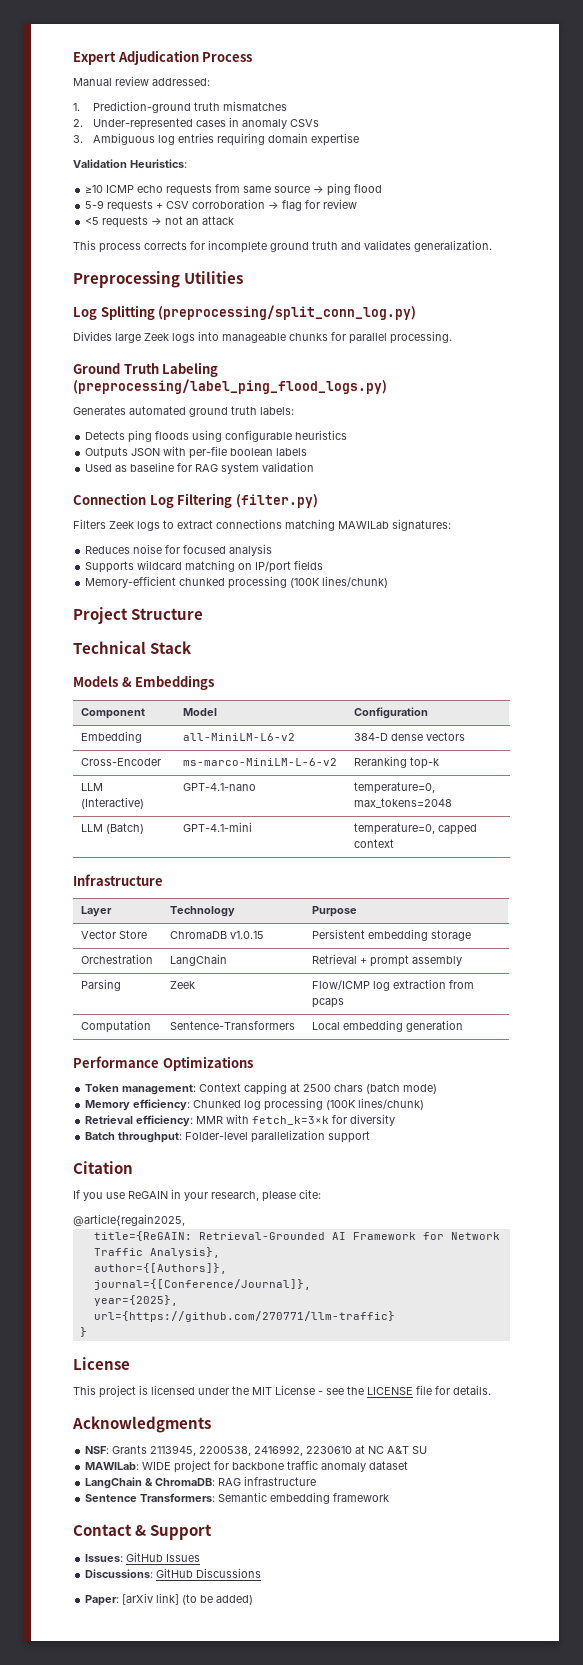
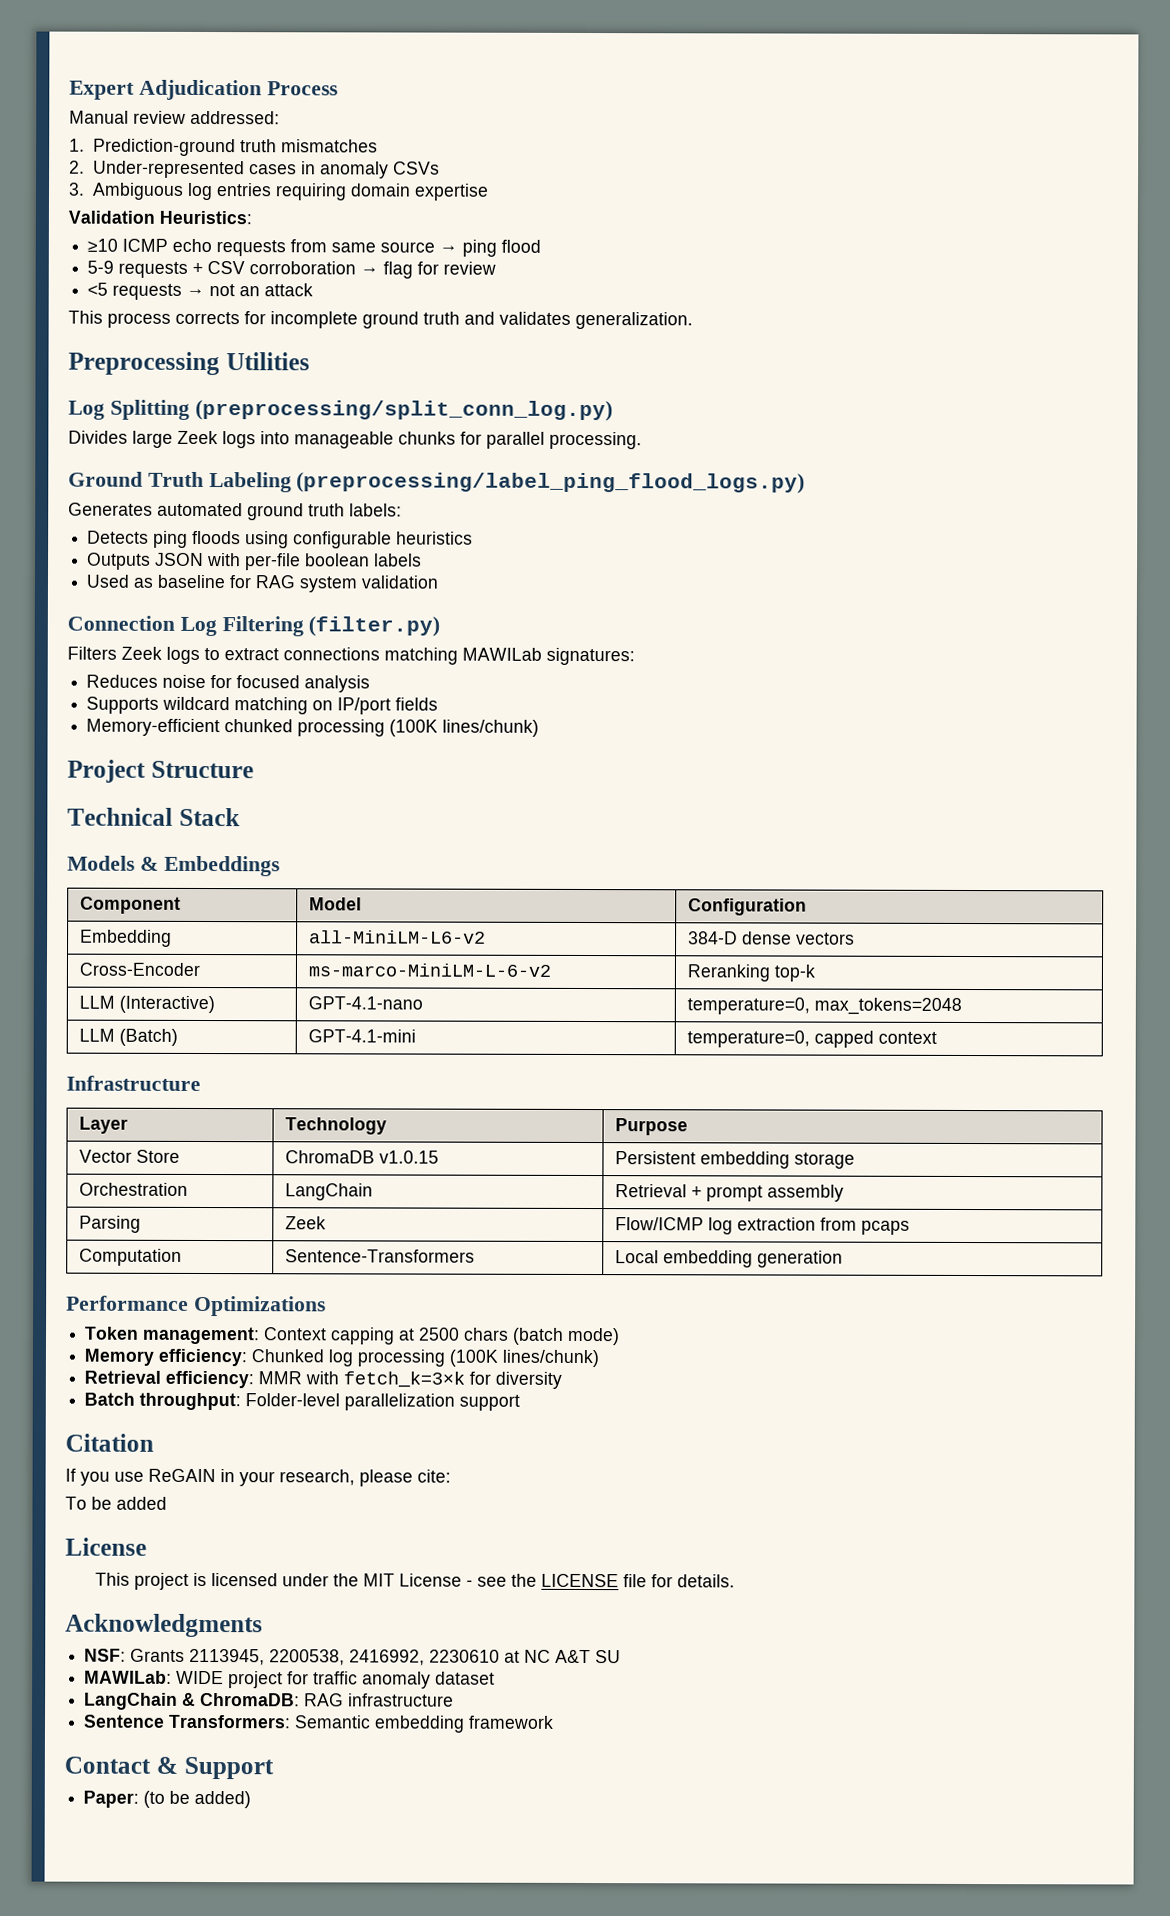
[73,1214,185,1226] [93,1231,500,1241] [93,1247,220,1258] [93,1263,227,1274] [93,1279,311,1290] [93,1295,178,1306] [93,1311,395,1322] [79,1327,87,1337] @article{regain2025, // title={ReGAIN: Retrieval-Grounded AI Framework for Network Traffic Analysis}, // author={[Authors]}, // journal={[Conference/Journal]}, // year={2025}, // url={https://github.com/270771/llm-traffic} // } -> [65,1496,167,1510] To be added
[232,1462,285,1470] backbone -> (310, 1678) none
[85,1552,201,1562] [85,1568,262,1578] // Issues: GitHub Issues // Discussions: GitHub Discussions -> (274, 1768) none
[122,1593,180,1605] [arXiv link] -> (140, 1799) none

